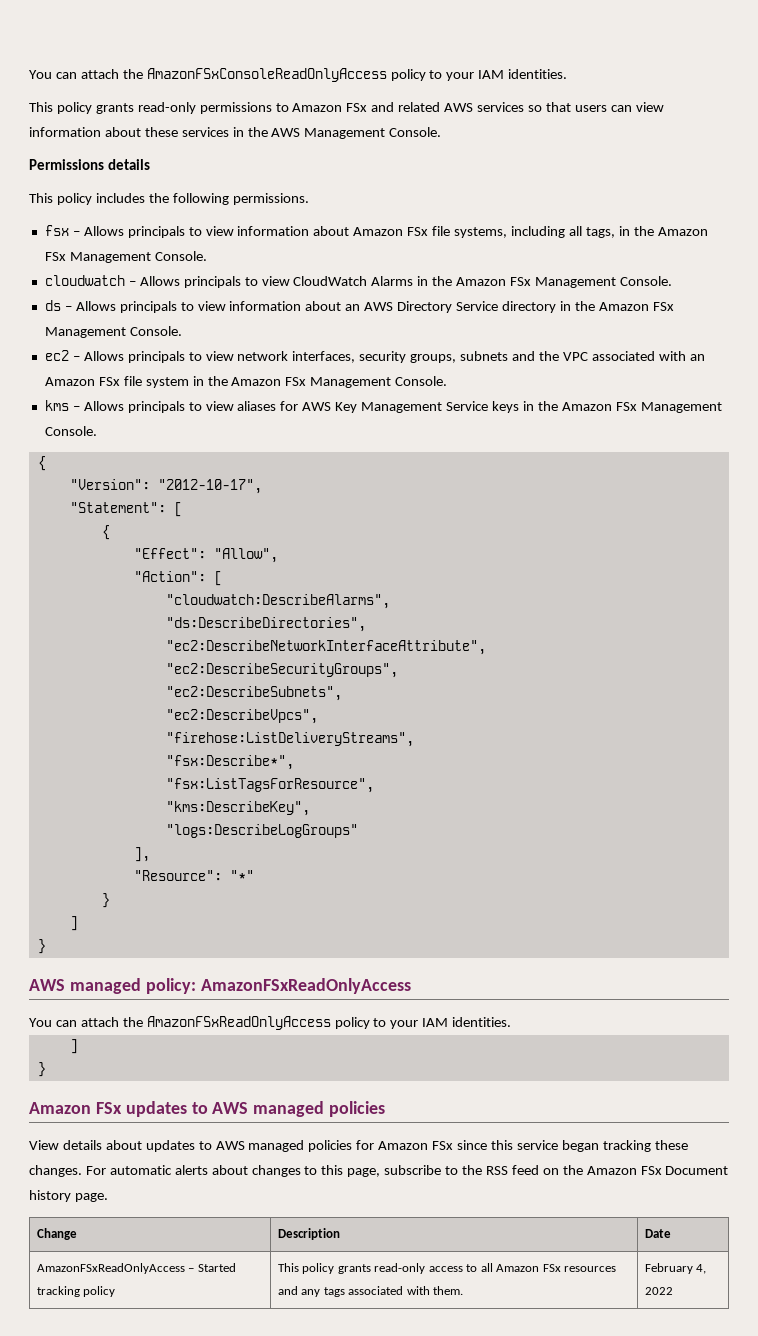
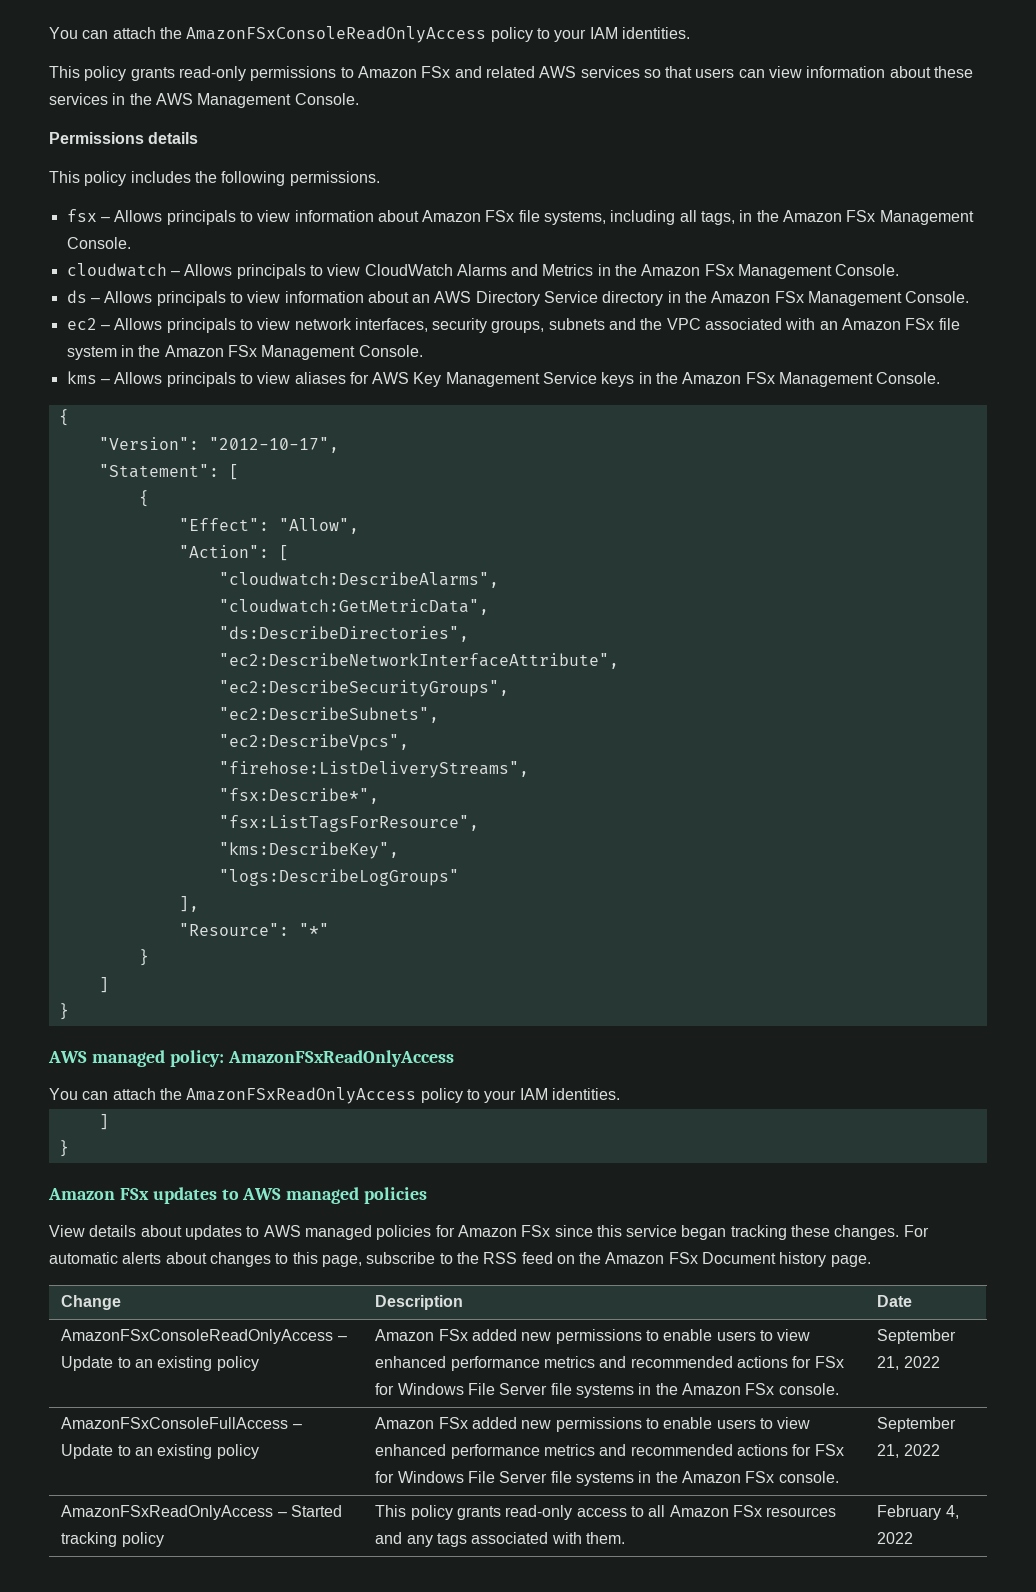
(414, 281) none -> [511,264,594,276] and Metrics
(390, 601) none -> [218,599,489,615] // "cloudwatch:GetMetricData",
(671, 1233) none -> [61,1329,347,1344] [61,1356,259,1371] [375,1329,811,1344] [375,1356,844,1371] [375,1383,839,1398] [877,1329,957,1344] [877,1356,940,1370] [61,1417,302,1429] [61,1444,259,1459] [375,1417,811,1432] [375,1444,844,1459] [375,1471,839,1486] [877,1417,957,1432] [877,1444,940,1458] // AmazonFSxConsoleReadOnlyAccess – Update to an existing policy | Amazon FSx added new permissions to enable users to view enhanced performance metrics and recommended actions for FSx for Windows File Server file systems in the Amazon FSx console. | September 21, 2022 // AmazonFSxConsoleFullAccess – Update to an existing policy | Amazon FSx added new permissions to enable users to view enhanced performance metrics and recommended actions for FSx for Windows File Server file systems in the Amazon FSx console. | September 21, 2022

